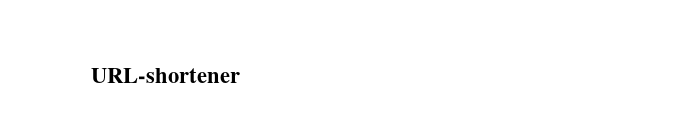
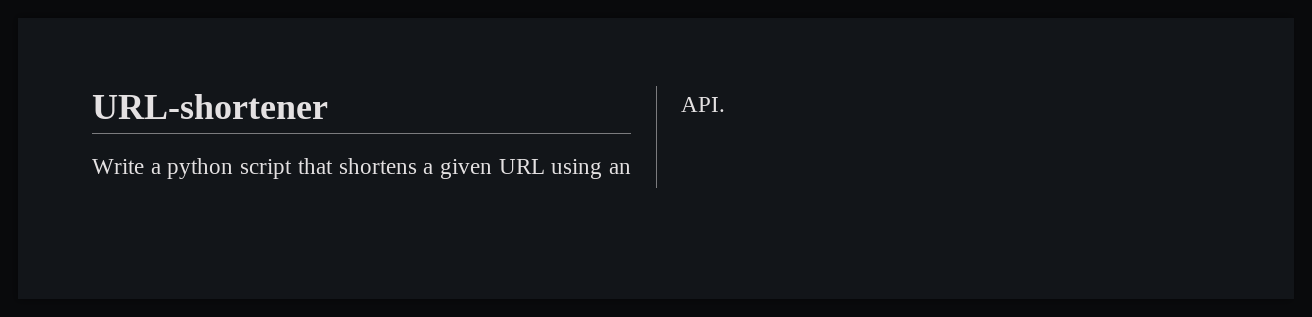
(240, 75) none -> [92,158,631,179] [681,97,725,112] // Write a python script that shortens a given URL using an API.

